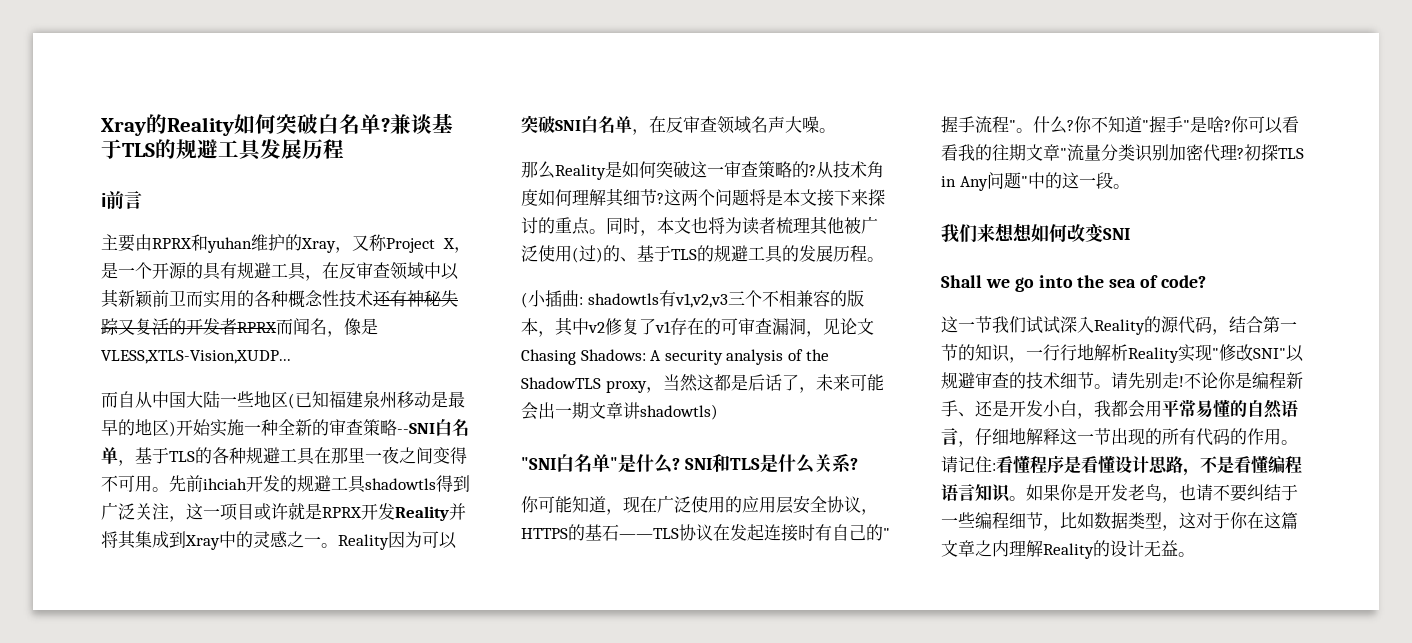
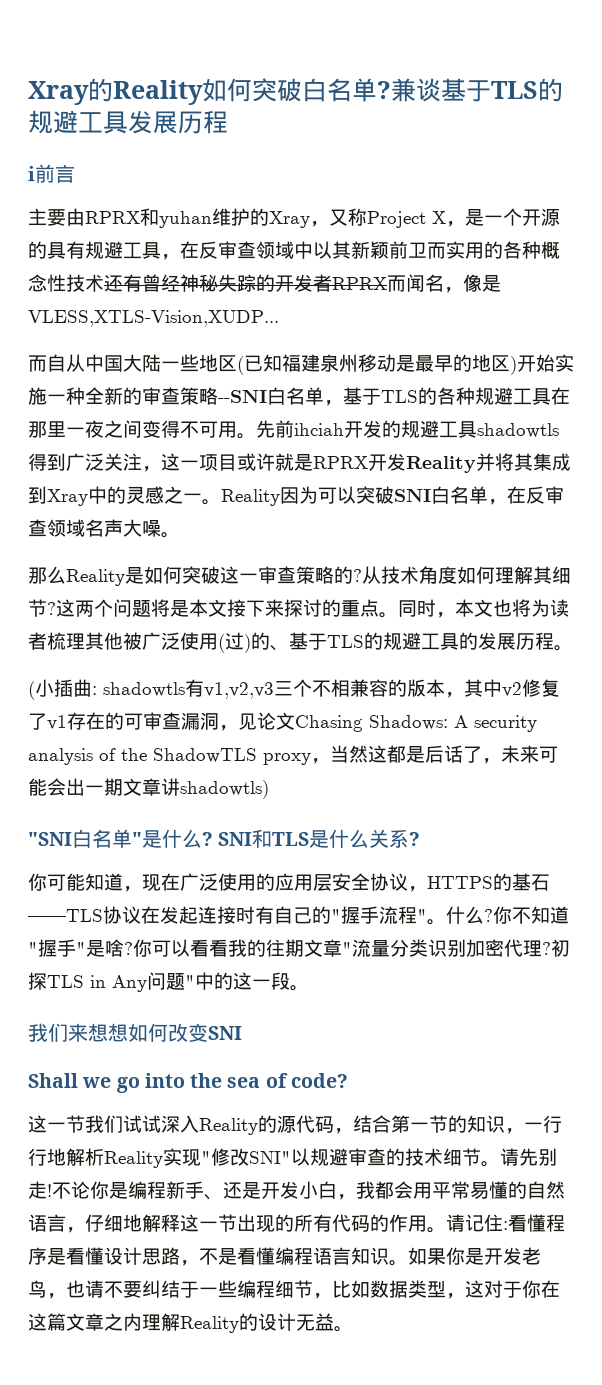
(407, 298) none -> [142,274,180,292] 曾经
[118,318,169,335] 又复活 -> (256, 283) none

